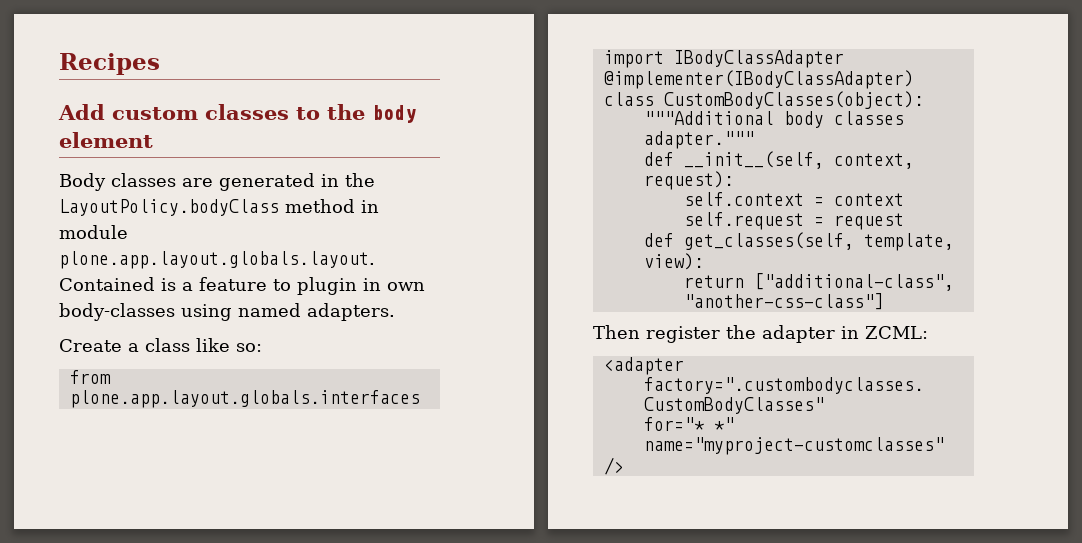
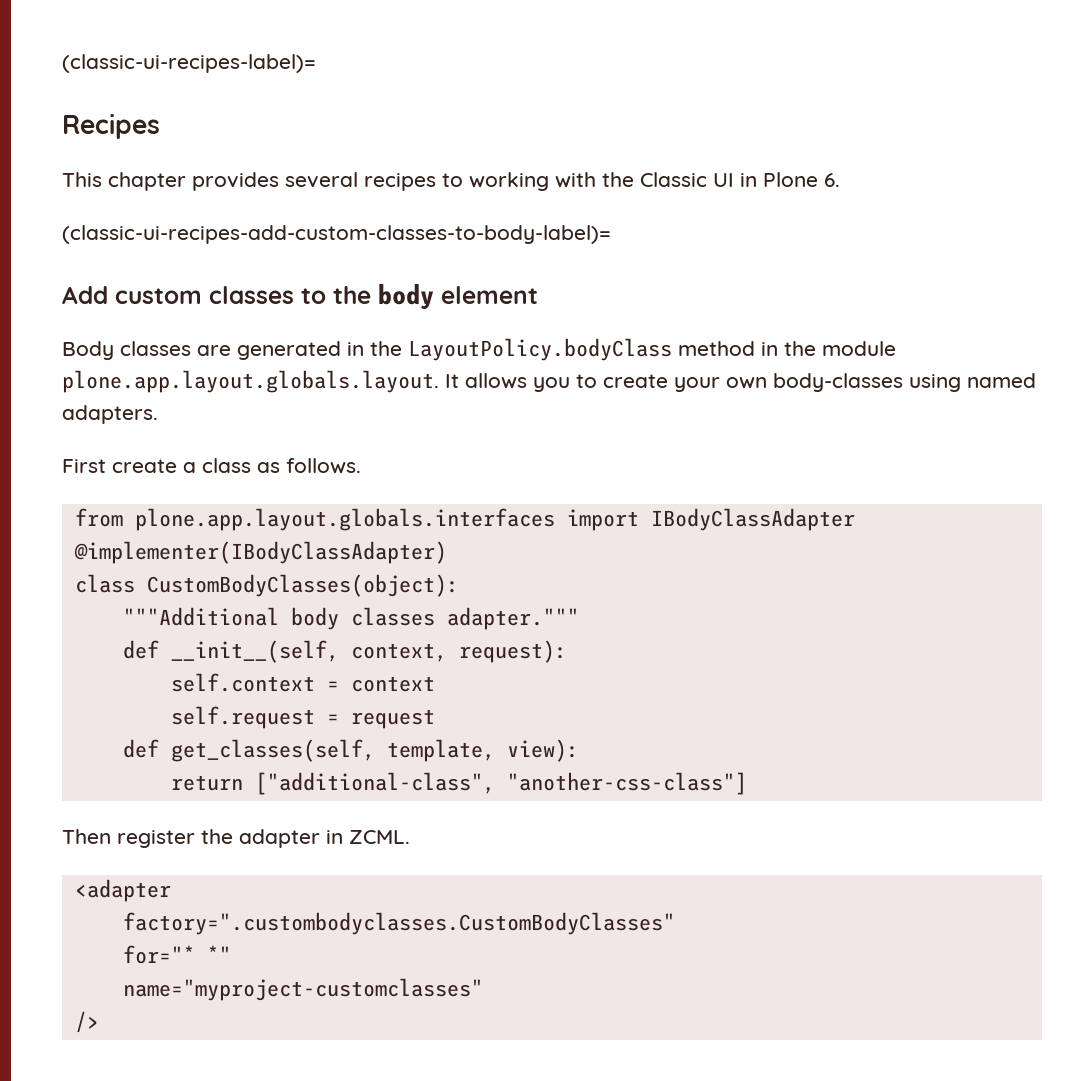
(59, 64) none -> [62,54,316,73] (classic-ui-recipes-label)= //
(160, 64) none -> [62,172,840,191] [62,225,611,244] // This chapter provides several recipes to working with the Classic UI in Plone 6. // (classic-ui-recipes-add-custom-classes-to-body-label)=
(379, 206) none -> [784,341,816,356] the
[59,277,381,295] Contained is a feature to plugin in -> [445,373,720,392] It allows you to create your
[59,338,262,352] Create a class like so: -> [62,458,361,474] First create a class as follows.
[865,326,928,339] ZCML: -> [349,830,410,844] ZCML.

